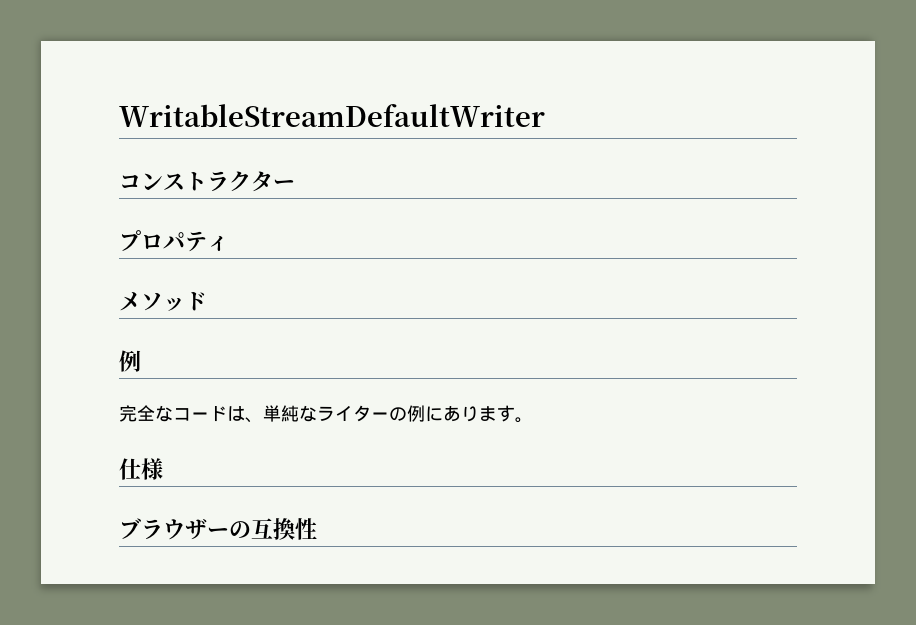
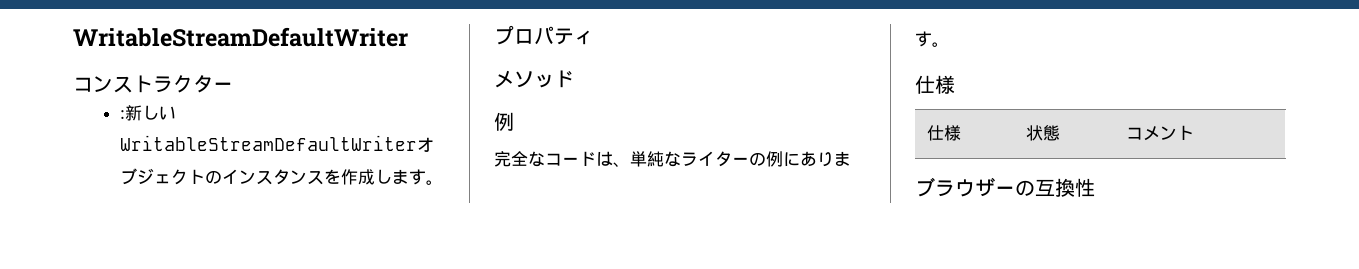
(295, 184) none -> [119,105,176,121] [119,135,434,152] [119,168,443,185] // :新しいWritableStreamDefaultWriterオブジェクトのインスタンスを作成します。
(163, 469) none -> [927,125,962,141] [1026,125,1061,141] [1126,125,1195,141] // 仕様 | 状態 | コメント

